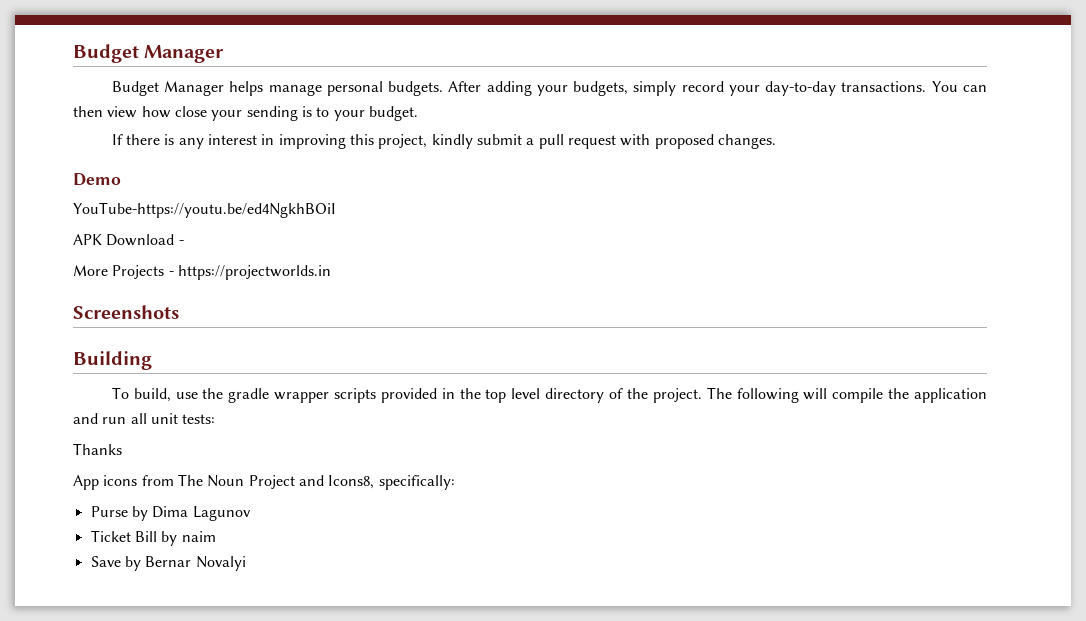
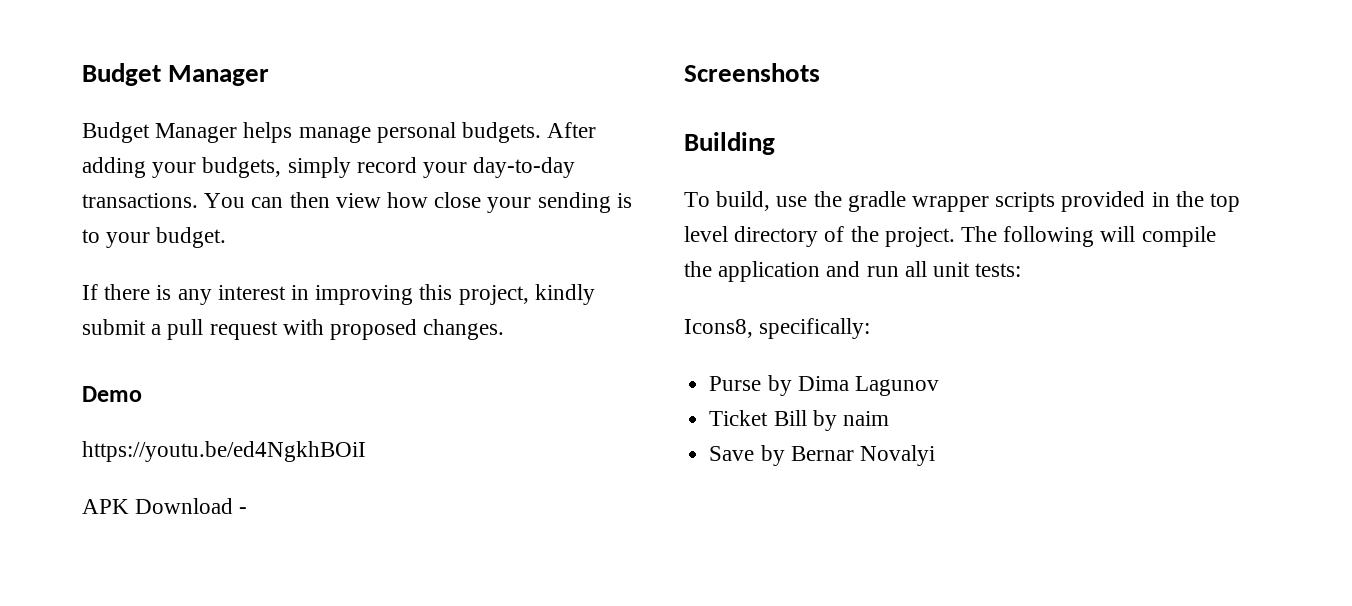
[73,202,336,218] YouTube-https://youtu.be/ed4NgkhBOiI -> [82,441,366,462] https://youtu.be/ed4NgkhBOiI
[73,265,331,280] // More Projects - https://projectworlds.in -> (248, 510) none
[73,443,122,455] [73,474,324,490] Thanks // App icons from The Noun Project and -> (1022, 270) none

